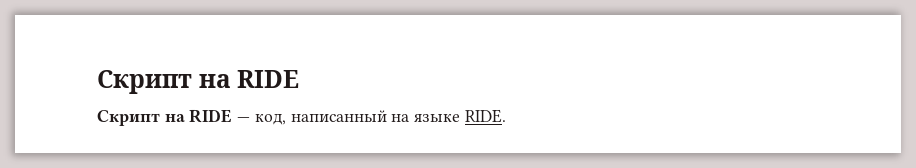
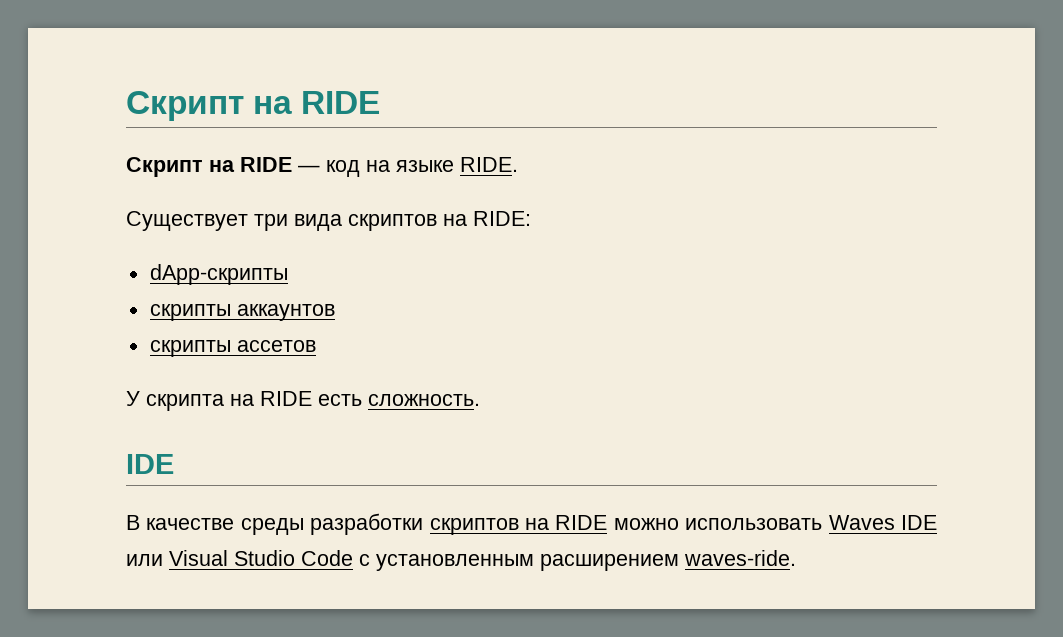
[254,110,387,125] код, написанный -> [326,160,360,177] код
(506, 116) none -> [126,211,531,231] [149,264,288,285] [149,304,335,321] [149,340,316,357] [126,391,480,411] [126,454,174,474] [126,513,937,535] [126,550,796,571] // Существует три вида скриптов на RIDE: // dApp-скрипты // скрипты аккаунтов // скрипты ассетов // У скрипта на RIDE есть сложность. // IDE // В качестве среды разработки скриптов на RIDE можно использовать Waves IDE или Visual Studio Code с установленным расширением waves-ride.

